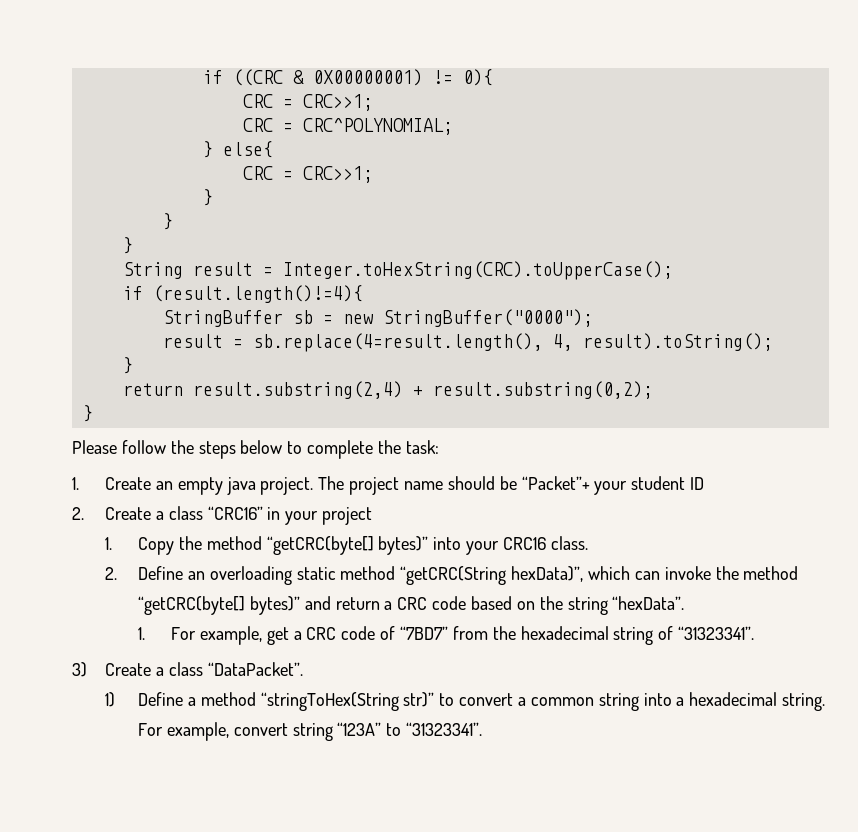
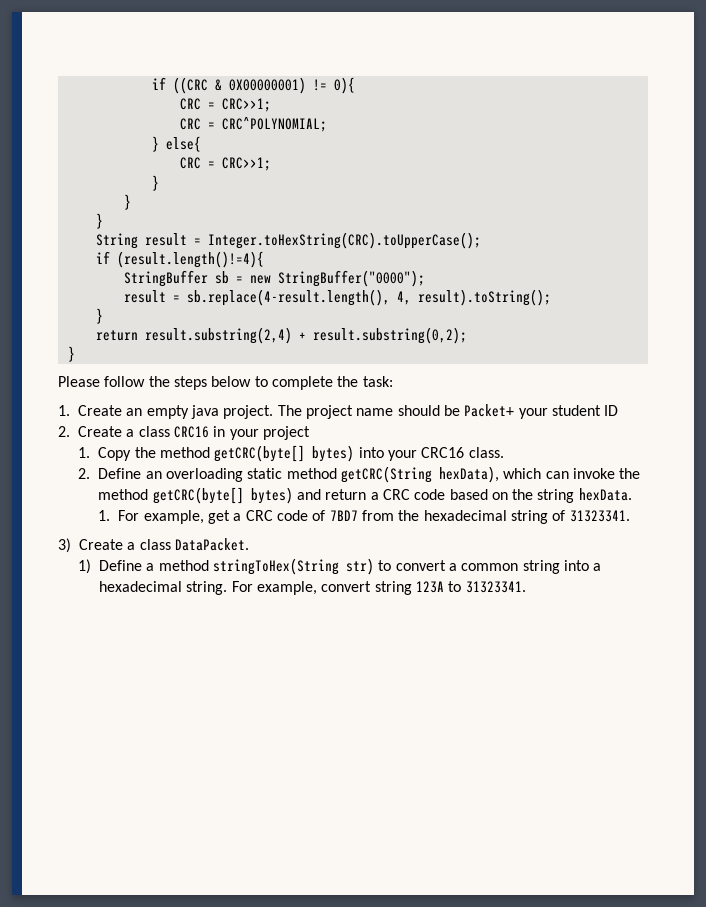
[252,333,543,352] sb.replace(4=result.length(), -> [186,289,390,306] sb.replace(4-result.length(),
[521,476,590,490] “Packet”+ -> [464,404,515,417] Packet+
[207,506,263,520] “CRC16” -> [174,426,210,438] CRC16
[266,536,429,555] “getCRC(byte[] bytes)” -> [214,445,355,462] getCRC(byte[] bytes)
[400,566,584,585] “getCRC(String hexData)”, -> [340,466,499,483] getCRC(String hexData),
[137,596,300,615] “getCRC(byte[] bytes)” -> [152,487,293,504] getCRC(byte[] bytes)
[612,596,685,610] “hexData”. -> [578,488,632,501] hexData.
[399,626,448,640] “7BD7” -> [329,510,358,521] 7BD7
[678,626,755,640] “31323341”. -> [569,510,630,522] 31323341.
[207,662,303,676] “DataPacket”. -> [174,538,249,551] DataPacket.
[260,692,435,711] “stringToHex(String str)” -> [213,558,375,575] stringToHex(String str)
[337,722,483,736] “123A” to “31323341”. -> [416,581,526,593] 123A to 31323341.

